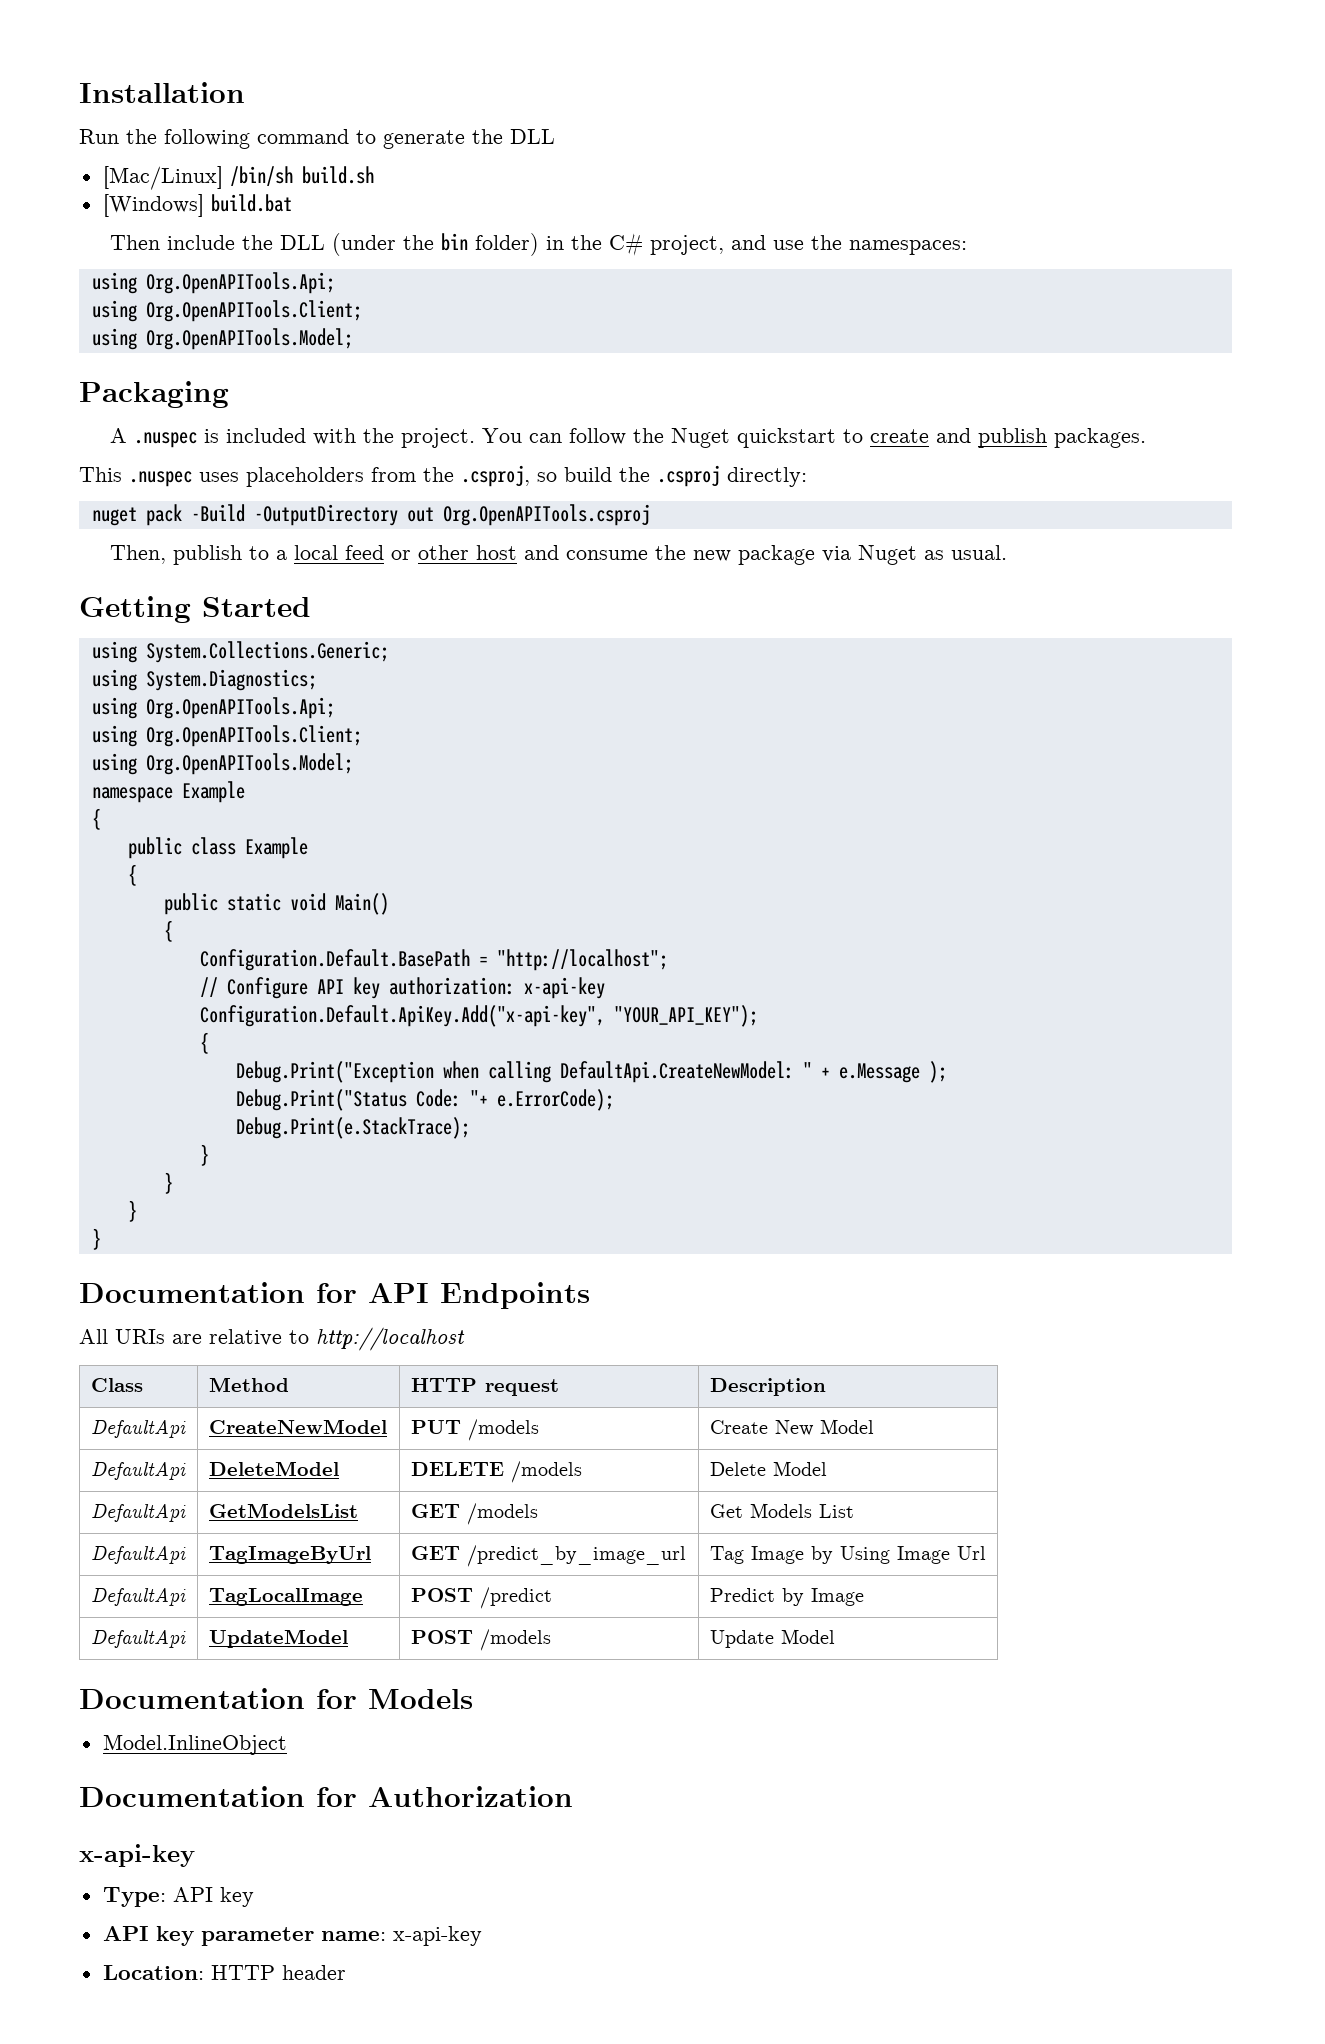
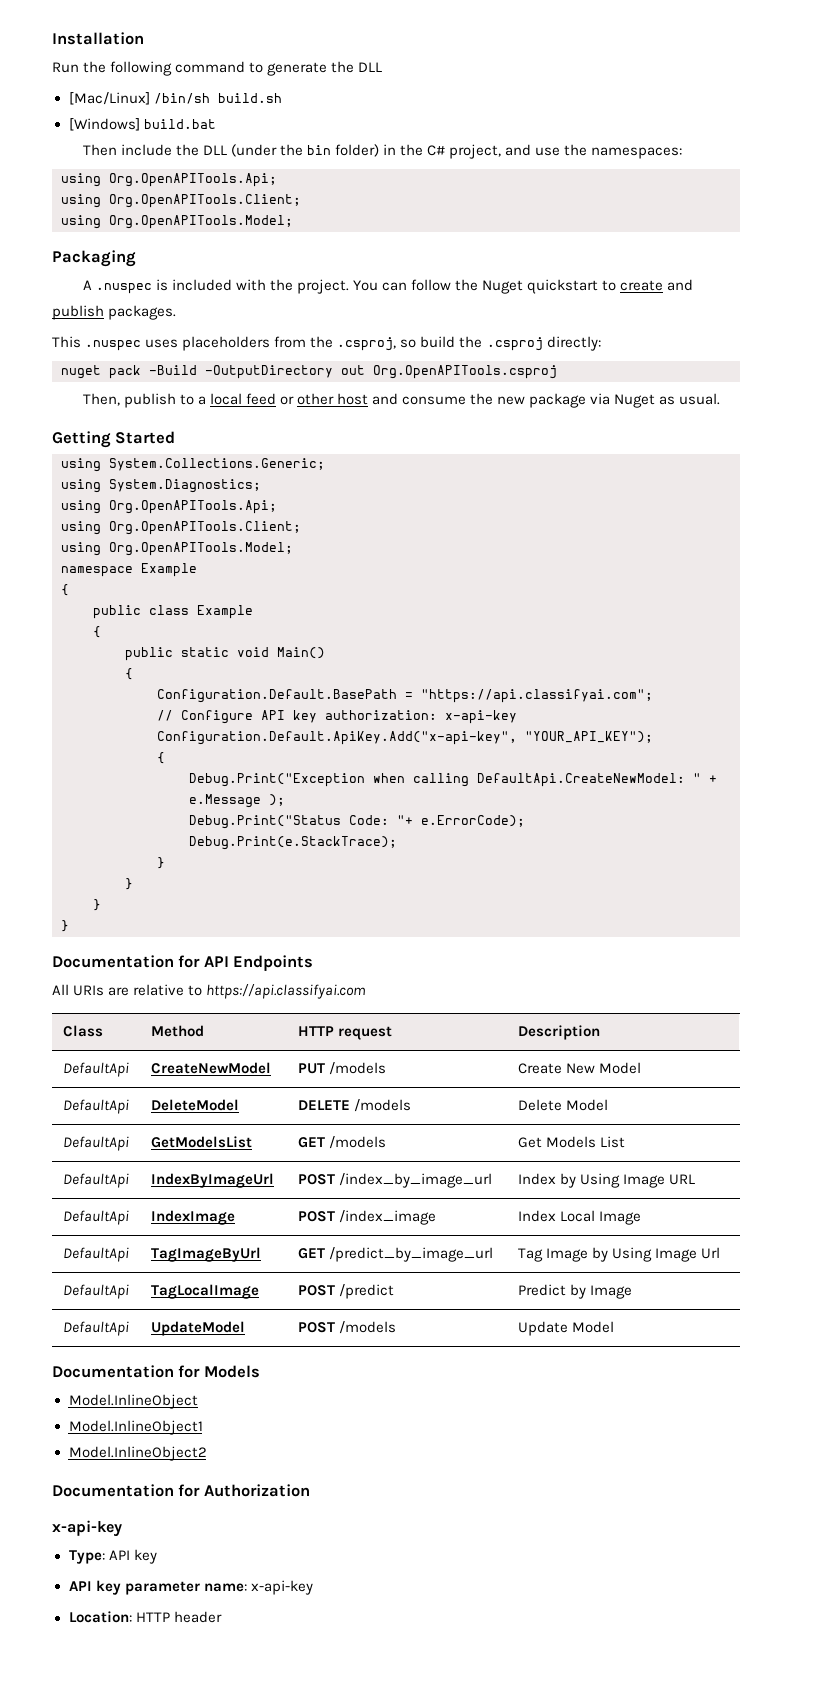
[496,949,668,971] "http://localhost"; -> [421,689,653,703] "https://api.classifyai.com";
[316,1327,465,1351] http://localhost -> [206,984,367,999] https://api.classifyai.com
(854, 1511) none -> [62,1173,129,1188] [150,1173,274,1188] [297,1173,492,1188] [517,1173,695,1188] [62,1210,129,1225] [150,1210,235,1225] [297,1210,436,1225] [517,1210,641,1225] // DefaultApi | IndexByImageUrl | POST /index_by_image_url | Index by Using Image URL // DefaultApi | IndexImage | POST /index_image | Index Local Image
(287, 1744) none -> [68,1420,203,1435] [68,1446,207,1461] // Model.InlineObject1 // Model.InlineObject2

